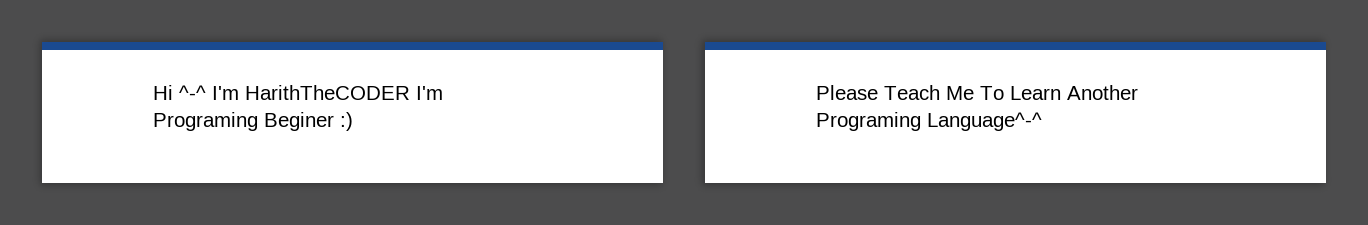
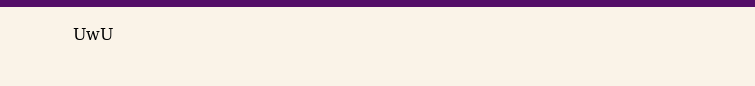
[153,85,443,100] [153,112,353,131] [816,85,1138,100] [816,112,1042,131] Hi ^-^ I'm HarithTheCODER I'm Programing Beginer :) // Please Teach Me To Learn Another Programing Language^-^ -> [73,28,113,40] UwU

